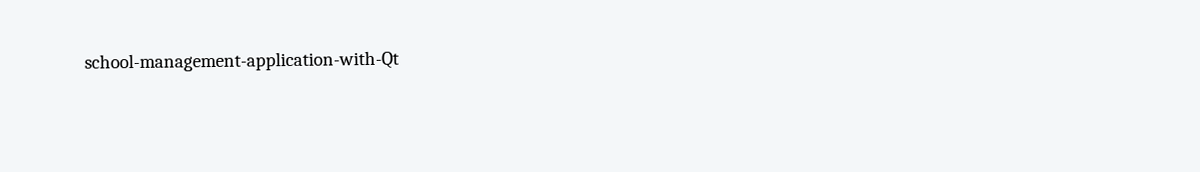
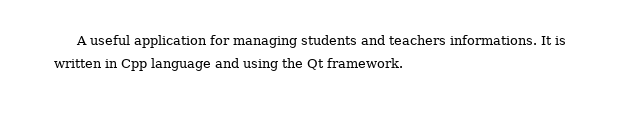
[84,50,400,73] school-management-application-with-Qt -> [75,35,566,48] [54,58,403,71] A useful application for managing students and teachers informations. It is written in Cpp language and using the Qt framework.

